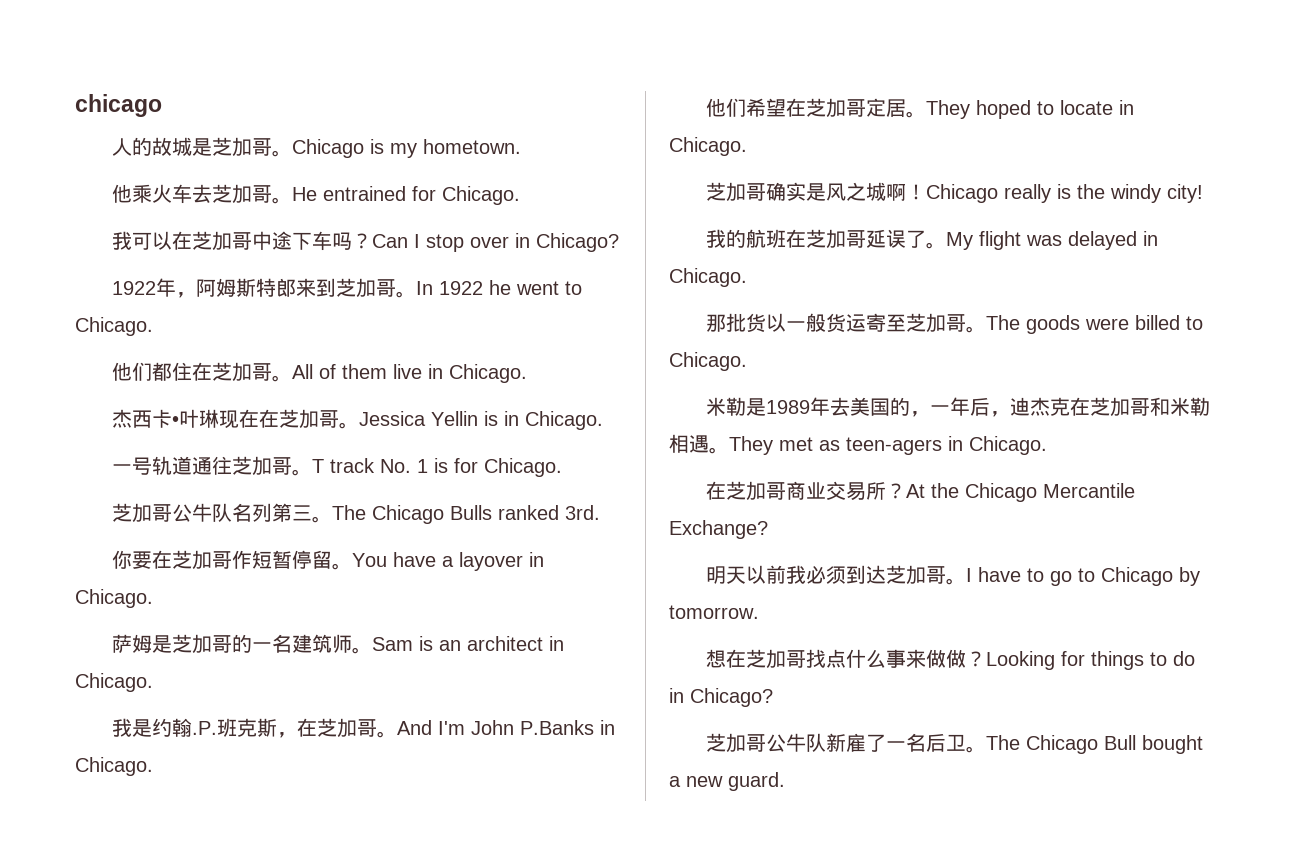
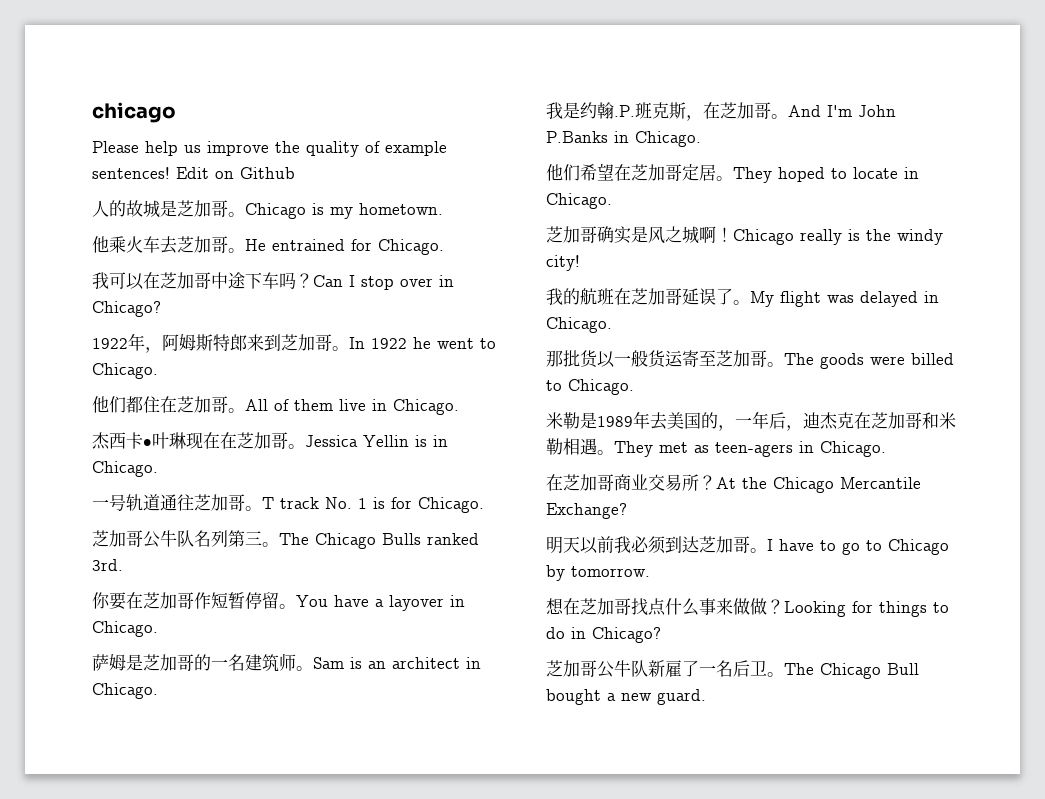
(162, 105) none -> [92,141,447,157] [92,167,295,179] // Please help us improve the quality of example sentences! Edit on Github

